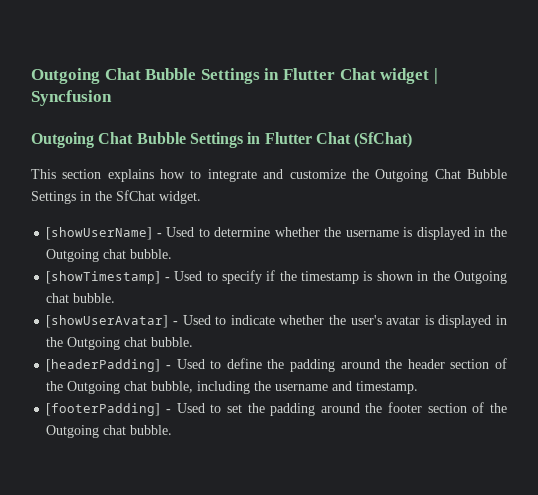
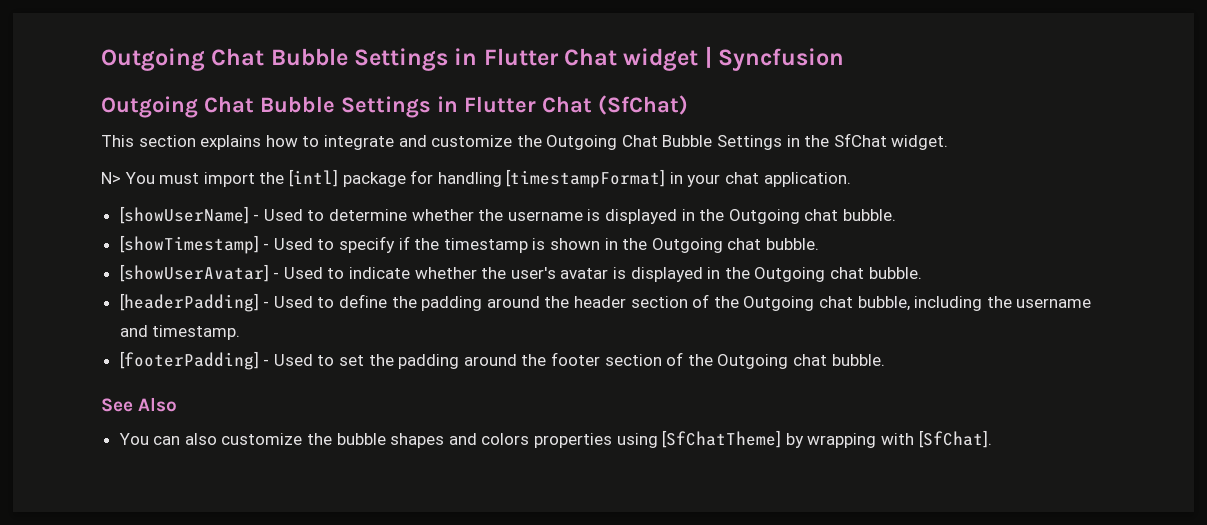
(201, 197) none -> [101,169,851,188] // N> You must import the [intl] package for handling [timestampFormat] in your chat application.
(173, 430) none -> [101,397,178,412] [118,430,992,448] // See Also // You can also customize the bubble shapes and colors properties using [SfChatTheme] by wrapping with [SfChat].

